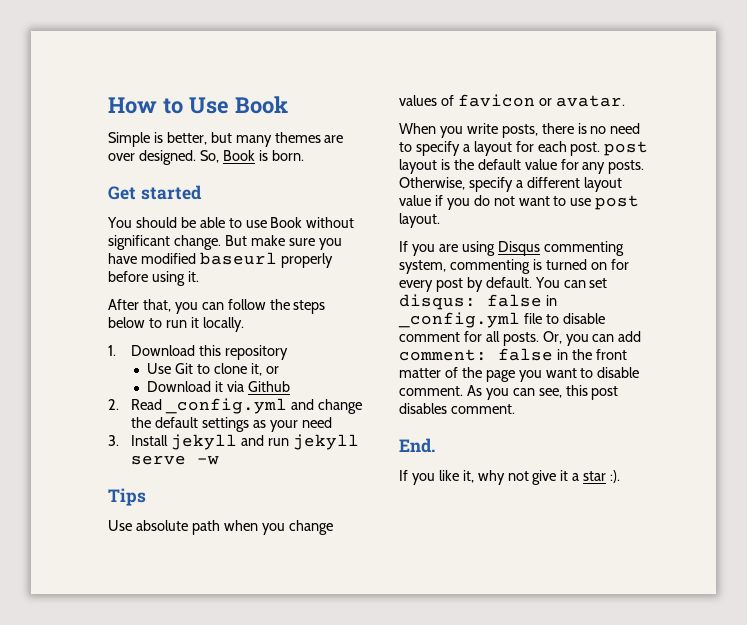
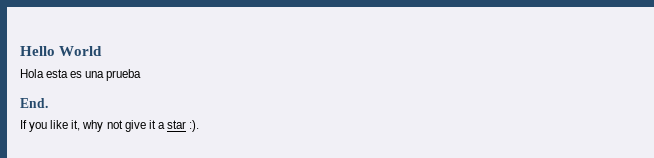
[108,96,288,114] [108,132,344,147] [108,150,304,165] [108,185,202,200] [107,217,355,228] [108,235,342,250] [108,252,333,268] [108,271,199,286] [108,299,326,314] [108,317,244,332] [108,345,288,360] [146,363,279,376] [146,381,290,392] [108,398,362,414] [130,417,332,432] [108,434,359,450] [130,455,219,465] [108,488,146,506] [108,520,333,535] [399,94,625,107] [399,123,641,138] [399,141,649,156] [399,159,645,174] [399,177,622,192] [399,195,640,210] [399,213,440,228] [399,241,624,256] [399,259,629,274] [399,277,608,292] [399,294,557,310] [398,312,605,328] [399,331,642,346] [399,348,627,361] [399,367,640,382] [399,385,619,400] [399,403,515,414] How to Use Book // Simple is better, but many themes are over designed. So, Book is born. // Get started // You should be able to use Book without significant change. But make sure you have modified baseurl properly before using it. // After that, you can follow the steps below to run it locally. // 1. Download this repository // Use Git to clone it, or // Download it via Github // 2. Read _config.yml and change the default settings as your need // 3. Install jekyll and run jekyll serve -w // Tips // Use absolute path when you change values of favicon or avatar. // When you write posts, there is no need to specify a layout for each post. post layout is the default value for any posts. Otherwise, specify a different layout value if you do not want to use post layout. // If you are using Disqus commenting system, commenting is turned on for every post by default. You can set disqus: false in _config.yml file to disable comment for all posts. Or, you can add comment: false in the front matter of the page you want to disable comment. As you can see, this post disables comment. -> [20,46,103,56] [20,69,142,81] Hello World // Hola esta es una prueba

